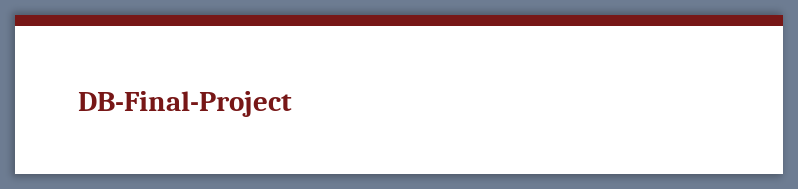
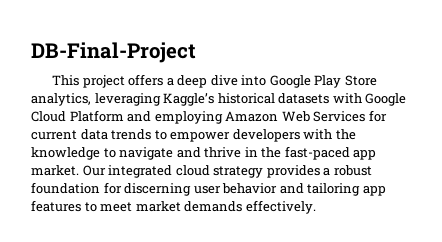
(292, 104) none -> [52,74,377,88] [31,93,407,106] [31,110,387,124] [31,129,356,142] [31,146,377,160] [31,165,372,178] [31,182,386,196] [31,200,316,214] // This project offers a deep dive into Google Play Store analytics, leveraging Kaggle’s historical datasets with Google Cloud Platform and employing Amazon Web Services for current data trends to empower developers with the knowledge to navigate and thrive in the fast-paced app market. Our integrated cloud strategy provides a robust foundation for discerning user behavior and tailoring app features to meet market demands effectively.

